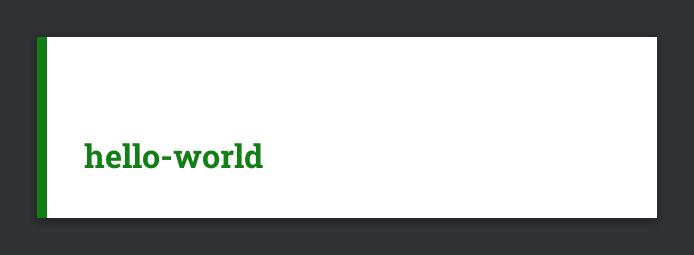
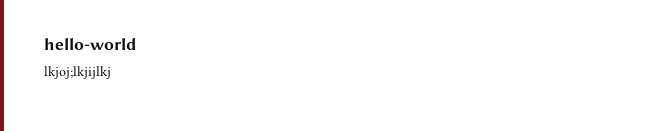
(263, 156) none -> [44,66,111,79] // lkjoj;lkjijlkj

